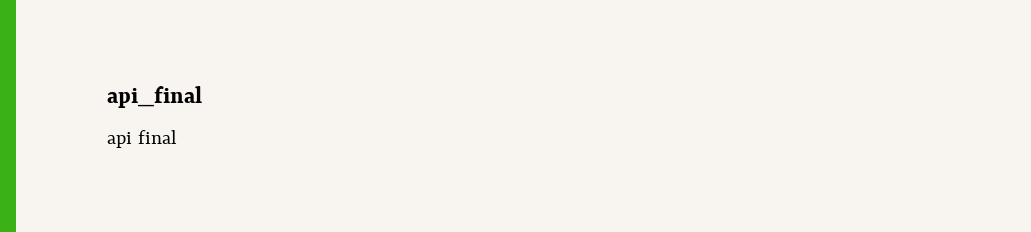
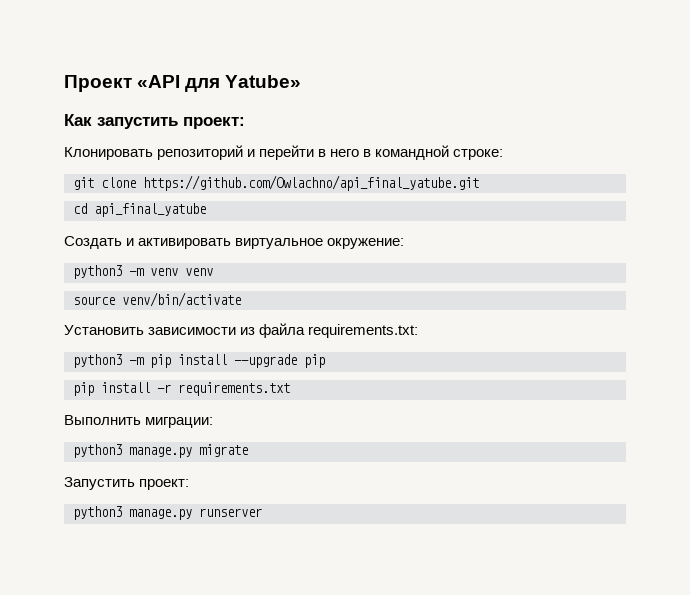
[107,86,202,108] [107,130,177,148] api_final // api final -> [64,75,302,92] [64,114,245,129] [64,145,504,160] [73,175,479,191] [73,203,206,217] [64,236,405,249] [73,265,213,279] [73,292,241,307] [64,323,419,338] [73,354,325,368] [73,382,290,396] [64,415,214,428] [73,444,248,458] [64,477,190,490] [73,506,262,520] Проект «API для Yatube» // Как запустить проект: // Клонировать репозиторий и перейти в него в командной строке: // git clone https://github.com/Owlachno/api_final_yatube.git // cd api_final_yatube // Cоздать и активировать виртуальное окружение: // python3 -m venv venv // source venv/bin/activate // Установить зависимости из файла requirements.txt: // python3 -m pip install --upgrade pip // pip install -r requirements.txt // Выполнить миграции: // python3 manage.py migrate // Запустить проект: // python3 manage.py runserver

